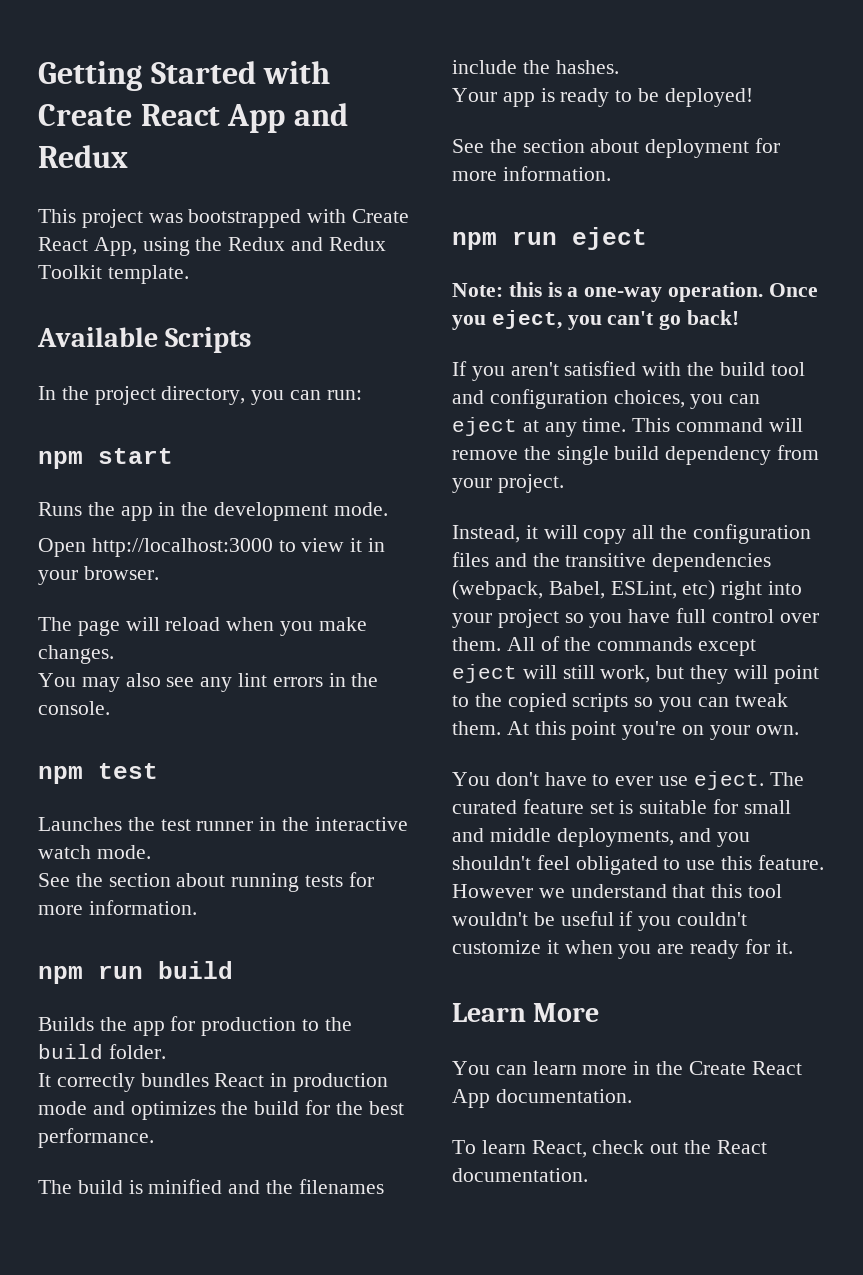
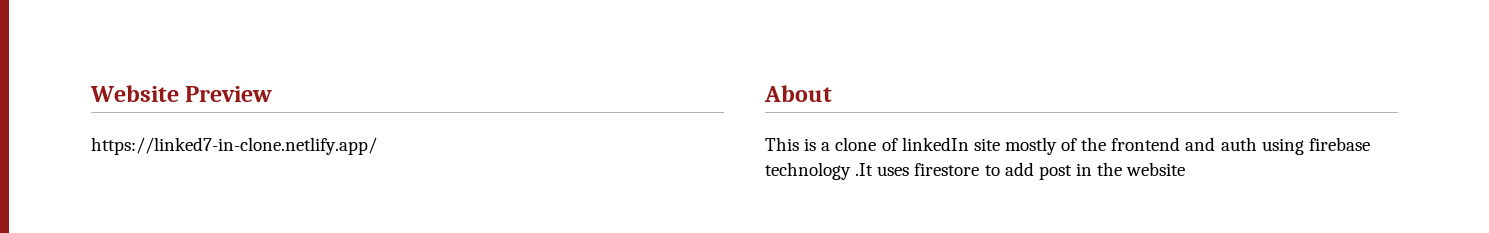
[38,61,331,91] [38,103,348,133] [38,145,128,168] [38,209,410,228] [38,237,386,256] [38,265,189,284] [37,327,252,353] [38,386,362,405] [38,448,173,469] [38,502,388,521] [38,538,386,557] [38,566,159,585] [38,617,367,636] [38,645,114,664] [38,673,379,692] [38,701,110,715] [38,763,158,784] [38,817,408,831] [38,845,151,859] [38,872,374,892] [38,900,197,915] [38,961,233,984] [38,1016,352,1036] [38,1044,166,1059] [38,1073,389,1092] [38,1100,404,1120] [38,1128,154,1148] [38,1179,384,1194] [452,60,619,74] [452,88,753,107] [452,138,781,158] [452,166,611,181] [452,227,647,250] [452,282,818,302] [452,310,740,330] [452,361,805,381] [452,389,761,409] [452,417,803,437] [452,445,820,465] [452,474,564,493] [452,524,811,544] [452,552,772,572] [452,580,803,600] [452,608,819,628] [452,636,757,656] [452,664,819,684] [452,693,788,712] [452,721,799,740] [452,771,804,790] [452,799,791,814] [452,828,751,847] [452,855,824,875] [452,884,783,898] [452,911,748,931] [452,939,793,959] [452,1003,600,1022] [452,1061,802,1075] [452,1089,632,1108] [452,1140,767,1158] [452,1168,588,1182] Getting Started with Create React App and Redux // This project was bootstrapped with Create React App, using the Redux and Redux Toolkit template. // Available Scripts // In the project directory, you can run: // npm start // Runs the app in the development mode. // Open http://localhost:3000 to view it in your browser. // The page will reload when you make changes. // You may also see any lint errors in the console. // npm test // Launches the test runner in the interactive watch mode. // See the section about running tests for more information. // npm run build // Builds the app for production to the build folder. // It correctly bundles React in production mode and optimizes the build for the best performance. // The build is minified and the filenames include the hashes. // Your app is ready to be deployed! // See the section about deployment for more information. // npm run eject // Note: this is a one-way operation. Once you eject, you can't go back! // If you aren't satisfied with the build tool and configuration choices, you can eject at any time. This command will remove the single build dependency from your project. // Instead, it will copy all the configuration files and the transitive dependencies (webpack, Babel, ESLint, etc) right into your project so you have full control over them. All of the commands except eject will still work, but they will point to the copied scripts so you can tweak them. At this point you're on your own. // You don't have to ever use eject. The curated feature set is suitable for small and middle deployments, and you shouldn't feel obligated to use this feature. However we understand that this tool wouldn't be useful if you couldn't customize it when you are ready for it. // Learn More // You can learn more in the Create React App documentation. // To learn React, check out the React documentation. -> [90,85,273,102] [91,137,377,155] [764,85,832,102] [765,137,1370,155] [765,162,1186,180] Website Preview // https://linked7-in-clone.netlify.app/ // About // This is a clone of linkedIn site mostly of the frontend and auth using firebase technology .It uses firestore to add post in the website

